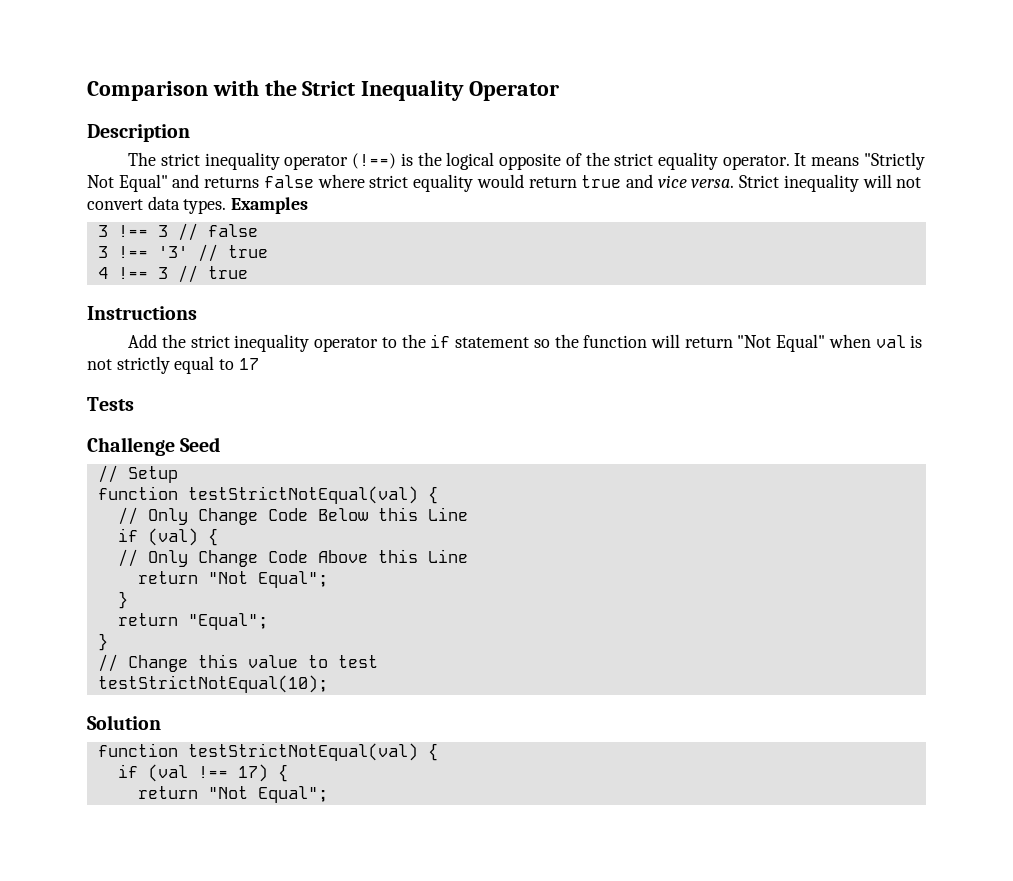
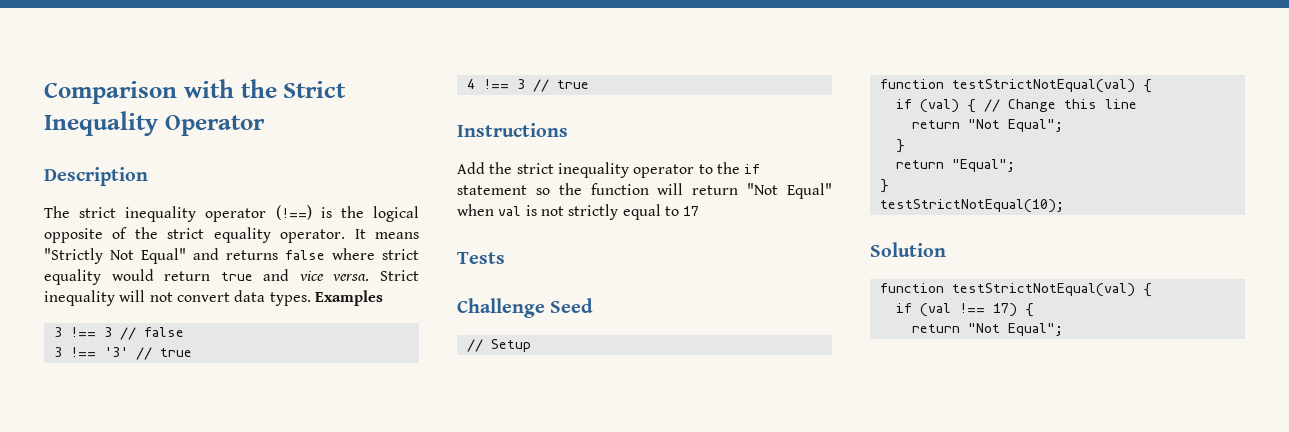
[117,507,468,525] [117,528,218,546] [117,549,468,567] // Only Change Code Below this Line // if (val) { // // Only Change Code Above this Line -> [895,99,1137,113] if (val) { // Change this line
[97,654,378,672] // // Change this value to test -> (889, 186) none

